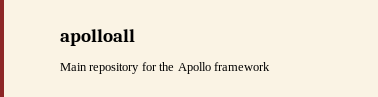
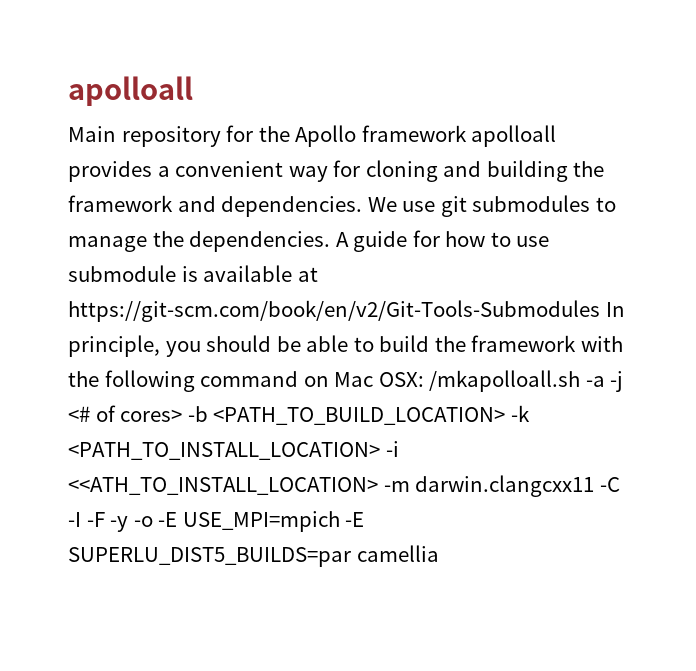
(270, 66) none -> [471,125,557,147] [68,160,605,182] [68,195,616,217] [68,230,550,252] [68,265,318,282] [68,300,625,322] [68,335,623,357] [68,370,624,392] [68,405,530,425] [68,441,399,460] [68,475,620,497] [68,511,365,532] [68,545,439,567] apolloall provides a convenient way for cloning and building the framework and dependencies. We use git submodules to manage the dependencies. A guide for how to use submodule is available at https://git-scm.com/book/en/v2/Git-Tools-Submodules In principle, you should be able to build the framework with the following command on Mac OSX: /mkapolloall.sh -a -j <# of cores> -b <PATH_TO_BUILD_LOCATION> -k <PATH_TO_INSTALL_LOCATION> -i <<ATH_TO_INSTALL_LOCATION> -m darwin.clangcxx11 -C -I -F -y -o -E USE_MPI=mpich -E SUPERLU_DIST5_BUILDS=par camellia

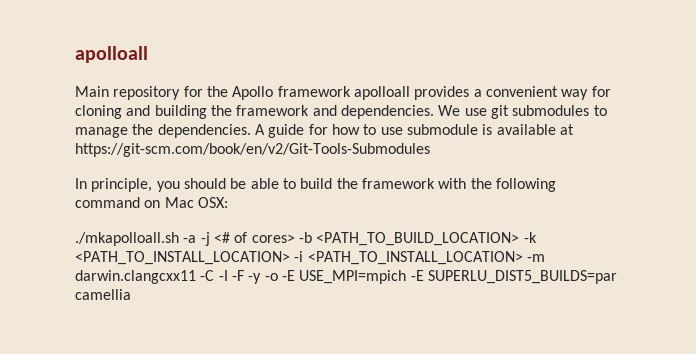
(600, 311) none -> (430, 150) //
[429,370,581,392] /mkapolloall.sh -> [75,232,179,246] // ./mkapolloall.sh
[68,477,378,495] <<ATH_TO_INSTALL_LOCATION> -> [307,251,523,265] <PATH_TO_INSTALL_LOCATION>

